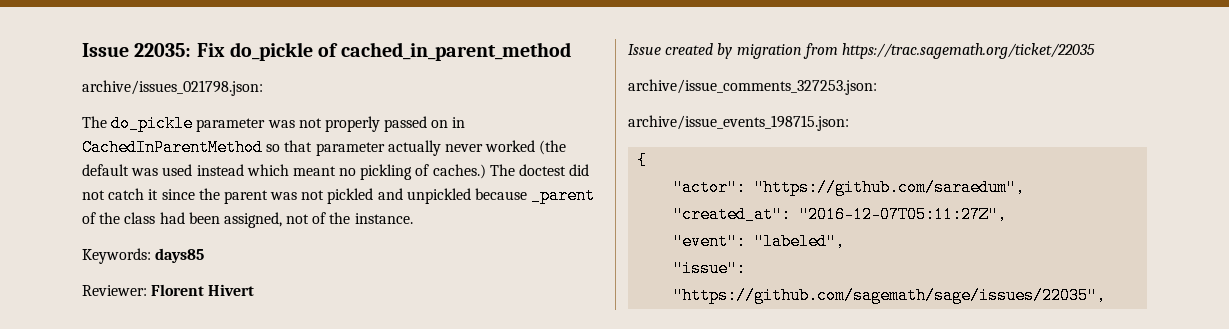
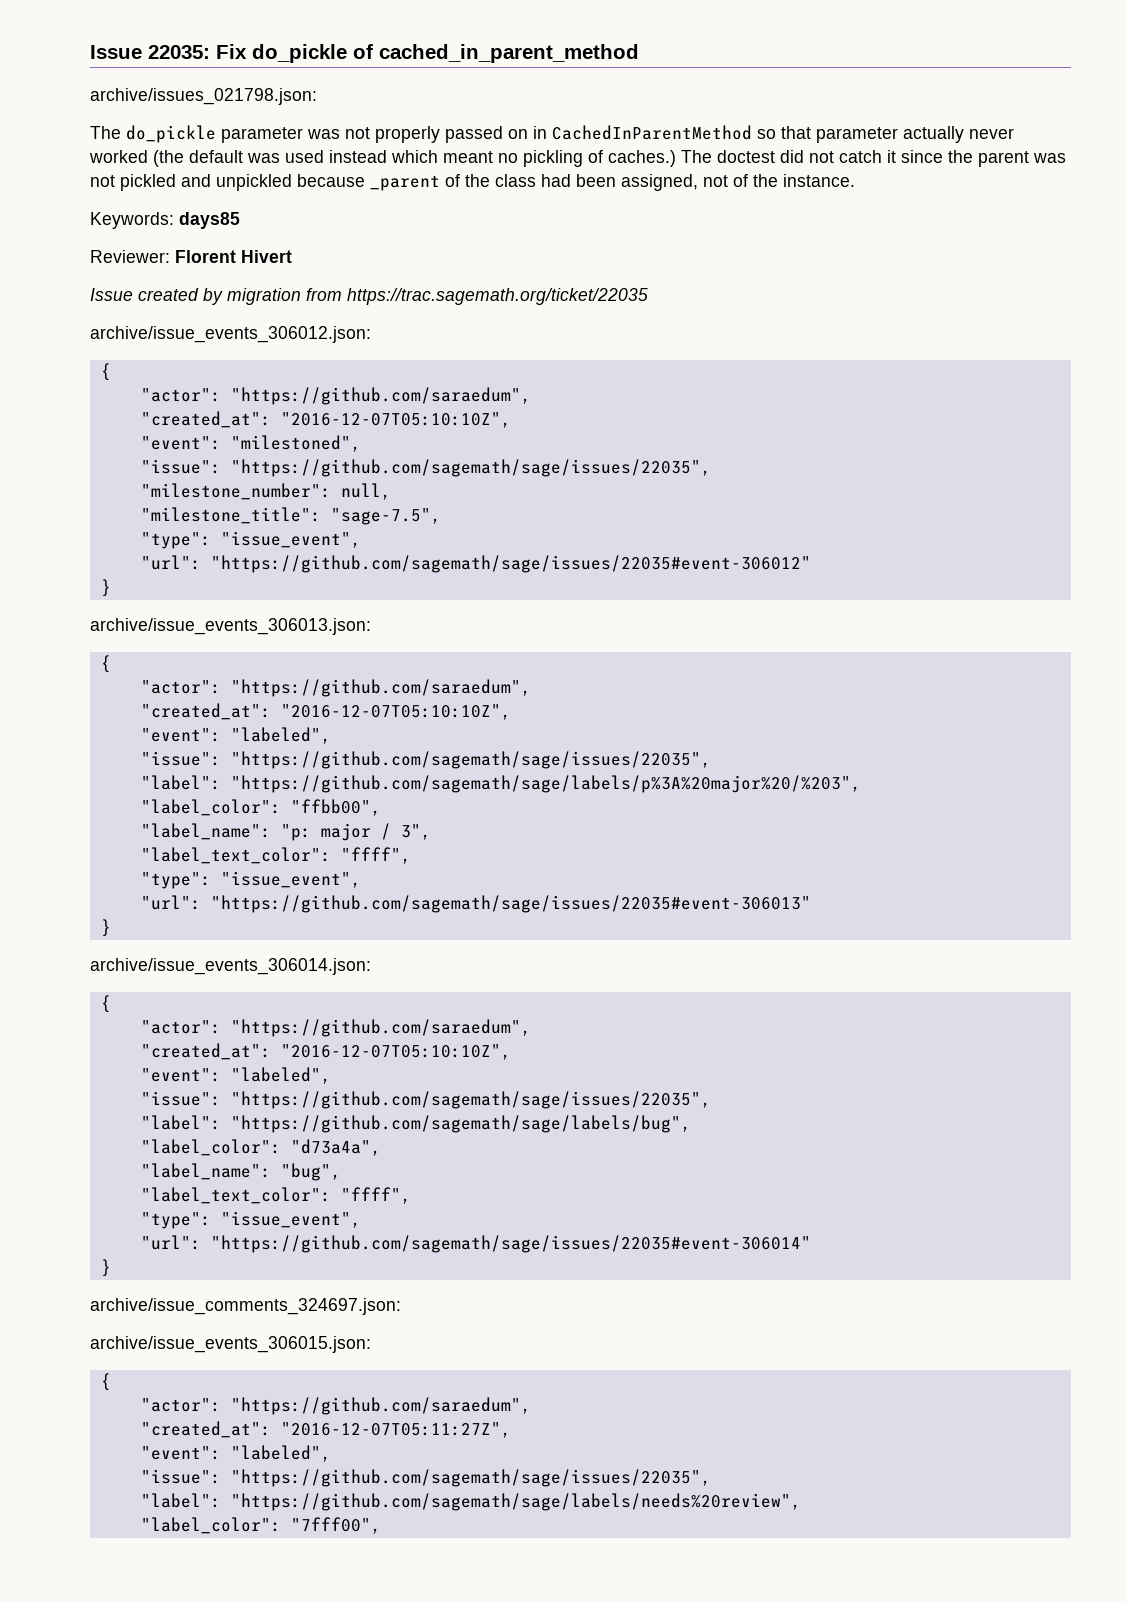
[628,79,877,95] [628,115,849,131] archive/issue_comments_327253.json: // archive/issue_events_198715.json: -> [90,326,371,343] [100,363,111,381] [140,387,531,405] [140,411,511,428] [140,435,361,452] [140,459,711,477] [140,483,391,500] [140,507,441,525] [140,531,361,549] [140,555,811,573] [100,579,111,597] [90,618,371,635] [100,655,111,673] [140,679,531,697] [140,703,511,720] [140,727,331,744] [140,751,711,769] [140,775,861,793] [140,799,381,816] [140,823,431,841] [140,847,411,864] [140,871,361,889] [140,895,811,913] [100,919,111,937] [90,958,371,975] [100,995,111,1013] [140,1019,531,1037] [140,1043,511,1060] [140,1067,331,1084] [140,1091,711,1109] [140,1115,691,1133] [140,1139,381,1156] [140,1163,341,1181] [140,1187,411,1204] [140,1211,361,1229] [140,1235,811,1253] [100,1259,111,1277] [90,1298,401,1315] [90,1336,371,1353] archive/issue_events_306012.json: // { // "actor": "https://github.com/saraedum", // "created_at": "2016-12-07T05:10:10Z", // "event": "milestoned", // "issue": "https://github.com/sagemath/sage/issues/22035", // "milestone_number": null, // "milestone_title": "sage-7.5", // "type": "issue_event", // "url": "https://github.com/sagemath/sage/issues/22035#event-306012" // } // archive/issue_events_306013.json: // { // "actor": "https://github.com/saraedum", // "created_at": "2016-12-07T05:10:10Z", // "event": "labeled", // "issue": "https://github.com/sagemath/sage/issues/22035", // "label": "https://github.com/sagemath/sage/labels/p%3A%20major%20/%203", // "label_color": "ffbb00", // "label_name": "p: major / 3", // "label_text_color": "ffff", // "type": "issue_event", // "url": "https://github.com/sagemath/sage/issues/22035#event-306013" // } // archive/issue_events_306014.json: // { // "actor": "https://github.com/saraedum", // "created_at": "2016-12-07T05:10:10Z", // "event": "labeled", // "issue": "https://github.com/sagemath/sage/issues/22035", // "label": "https://github.com/sagemath/sage/labels/bug", // "label_color": "d73a4a", // "label_name": "bug", // "label_text_color": "ffff", // "type": "issue_event", // "url": "https://github.com/sagemath/sage/issues/22035#event-306014" // } // archive/issue_comments_324697.json: // archive/issue_events_306015.json:
(1107, 295) none -> [140,1493,801,1511] [140,1517,381,1534] // "label": "https://github.com/sagemath/sage/labels/needs%20review", // "label_color": "7fff00",

